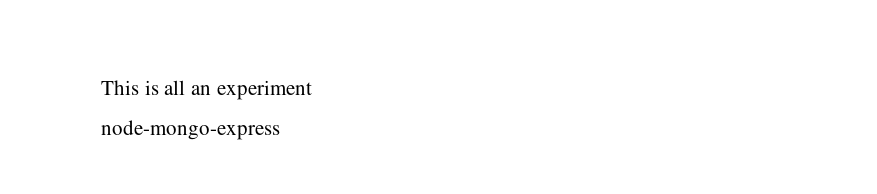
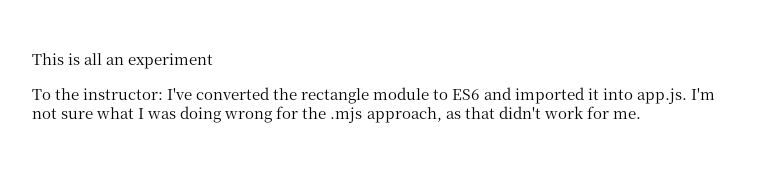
[101,120,280,140] node-mongo-express -> [32,87,715,104] [32,106,641,123] To the instructor: I've converted the rectangle module to ES6 and imported it into app.js. I'm not sure what I was doing wrong for the .mjs approach, as that didn't work for me.

